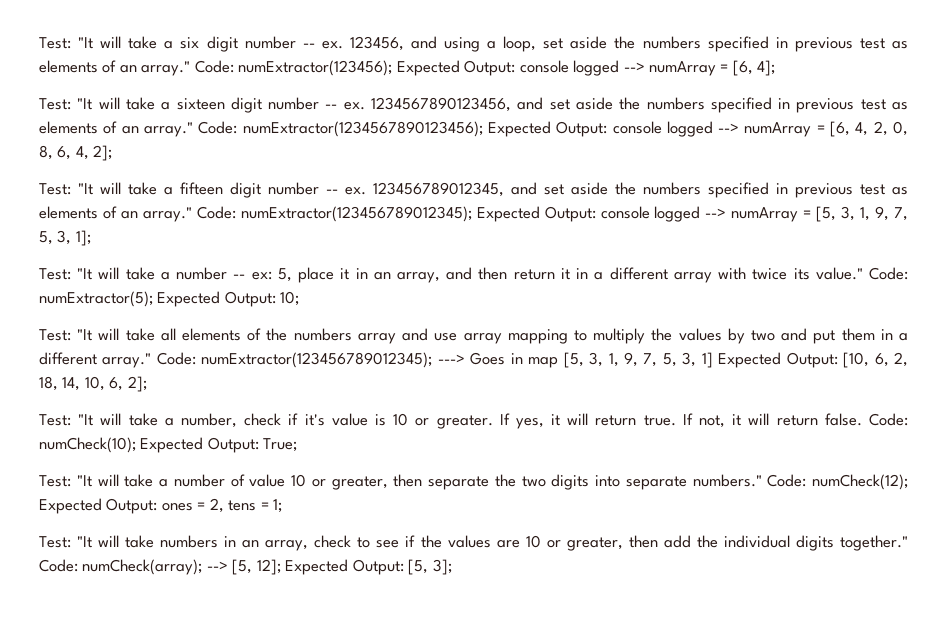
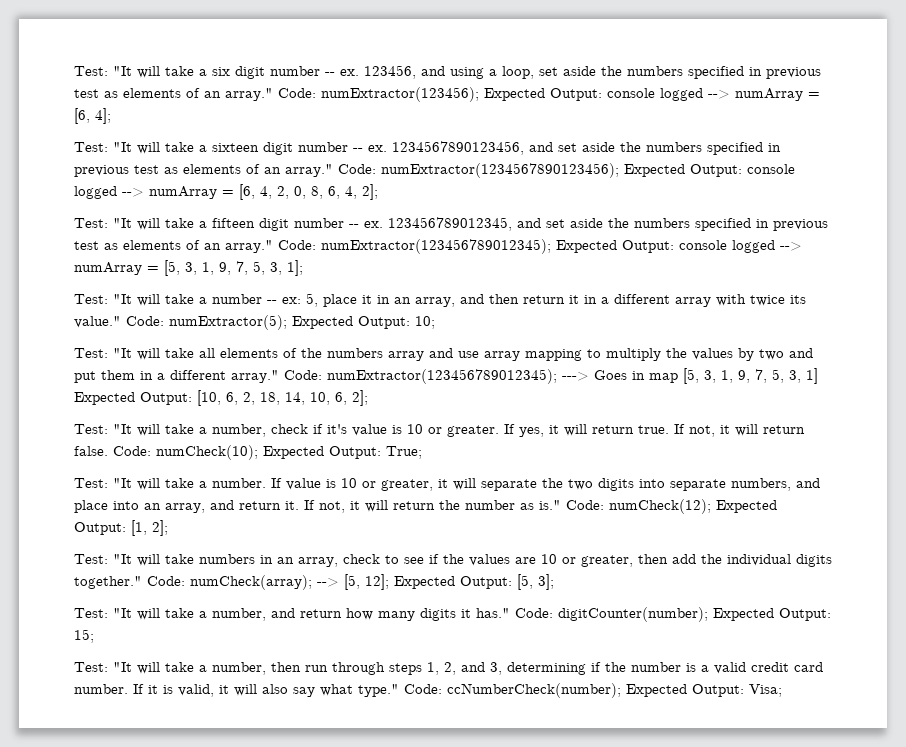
[173,474,423,490] number of value 10 or greater, then -> [212,478,476,491] number. If value is 10 or greater, it will
[692,474,908,490] [39,498,283,514] numbers." Code: numCheck(12); Expected Output: ones = 2, tens = 1; -> [731,478,820,491] [74,499,777,514] [74,520,168,536] numbers, and place into an array, and return it. If not, it will return the number as is." Code: numCheck(12); Expected Output: [1, 2];
(452, 567) none -> [74,607,831,622] [74,629,94,643] [74,662,823,675] [74,683,782,698] // Test: "It will take a number, and return how many digits it has." Code: digitCounter(number); Expected Output: 15; // Test: "It will take a number, then run through steps 1, 2, and 3, determining if the number is a valid credit card number. If it is valid, it will also say what type." Code: ccNumberCheck(number); Expected Output: Visa;

